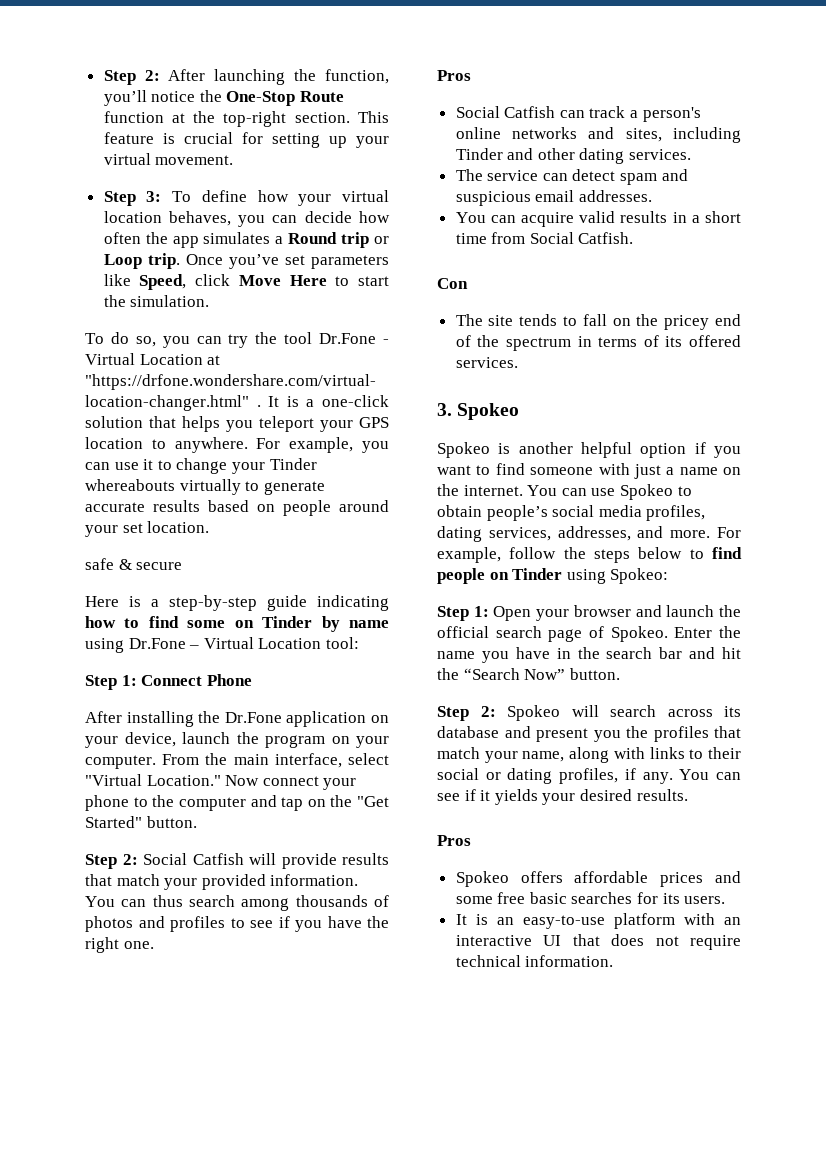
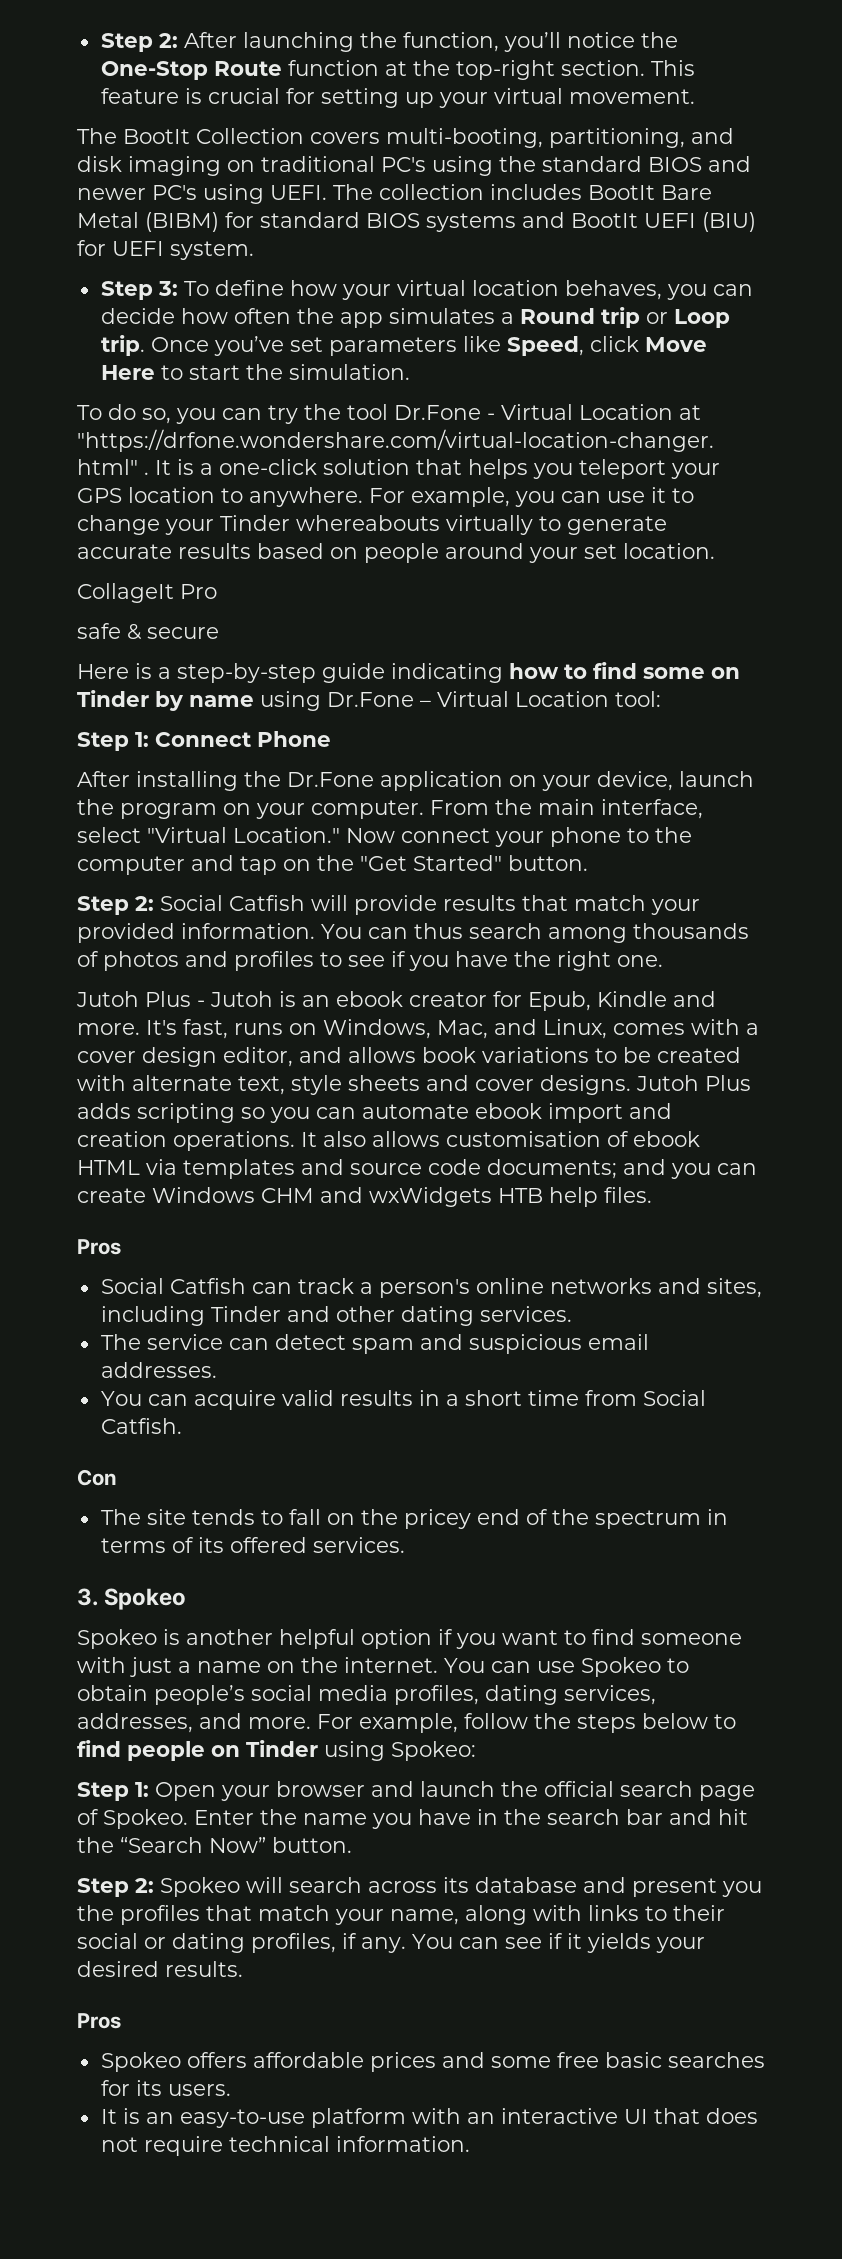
(234, 160) none -> [77,128,734,148] [77,156,751,176] [77,184,712,204] [77,212,756,232] [77,240,254,260] // The BootIt Collection covers multi-booting, partitioning, and disk imaging on traditional PC's using the standard BIOS and newer PC's using UEFI. The collection includes BootIt Bare Metal (BIBM) for standard BIOS systems and BootIt UEFI (BIU) for UEFI system.
(210, 527) none -> [77,583,217,603] // CollageIt Pro
(154, 945) none -> [76,991,716,1011] [77,1019,759,1039] [77,1047,741,1067] [77,1075,751,1095] [77,1103,672,1123] [77,1131,700,1151] [77,1159,757,1179] [77,1187,652,1207] // Jutoh Plus - Jutoh is an ebook creator for Epub, Kindle and more. It's fast, runs on Windows, Mac, and Linux, comes with a cover design editor, and allows book variations to be created with alternate text, style sheets and cover designs. Jutoh Plus adds scripting so you can automate ebook import and creation operations. It also allows customisation of ebook HTML via templates and source code documents; and you can create Windows CHM and wxWidgets HTB help files.

